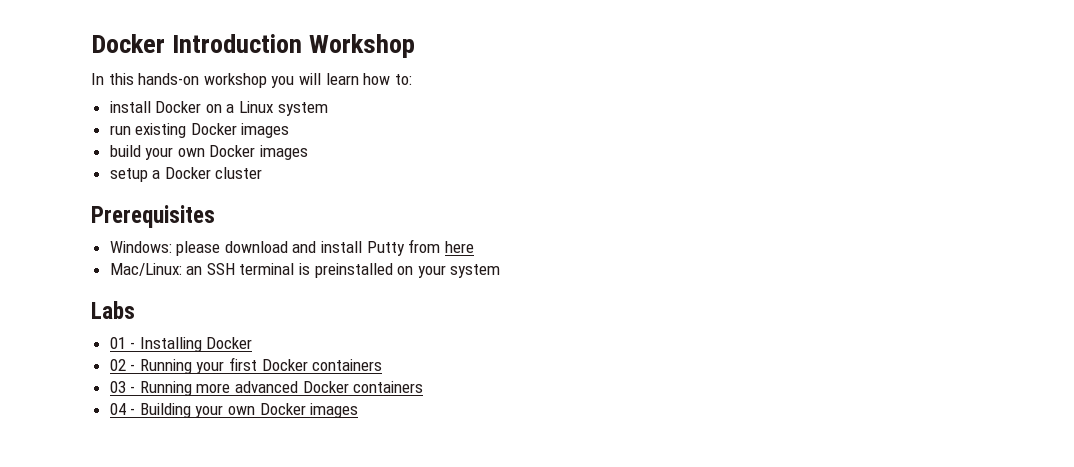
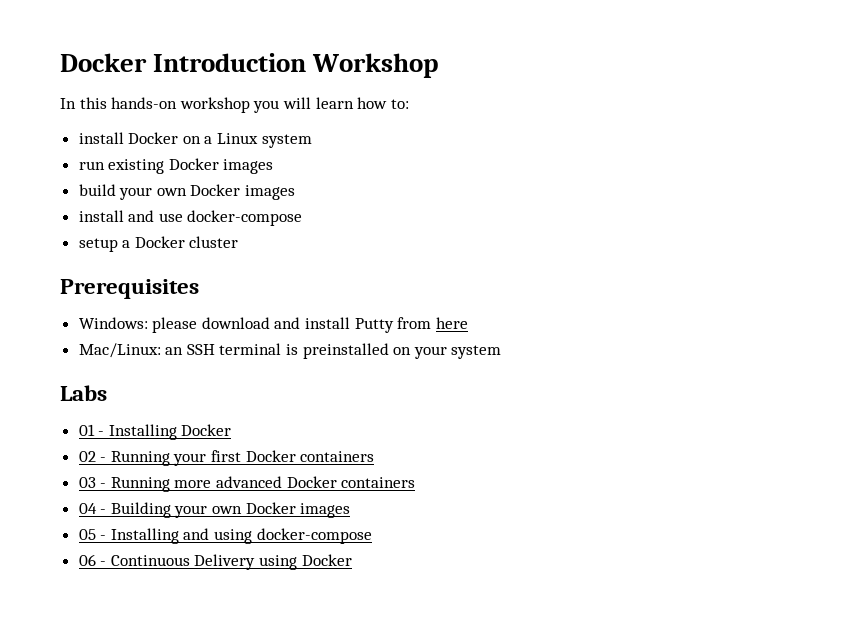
(309, 152) none -> [78,210,303,226] // install and use docker-compose
(359, 410) none -> [78,528,372,544] [78,554,352,570] // 05 - Installing and using docker-compose // 06 - Continuous Delivery using Docker

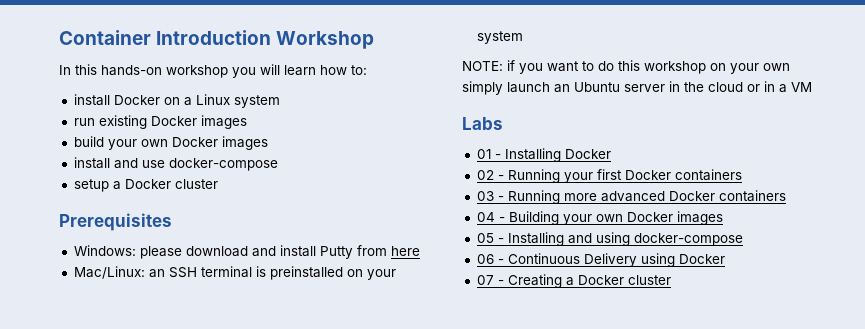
[60,53,147,72] Docker -> [59,30,151,45] Container
(502, 352) none -> [462,60,790,74] [462,81,812,95] // NOTE: if you want to do this workshop on your own simply launch an Ubuntu server in the cloud or in a VM
(352, 560) none -> [476,274,671,288] // 07 - Creating a Docker cluster

